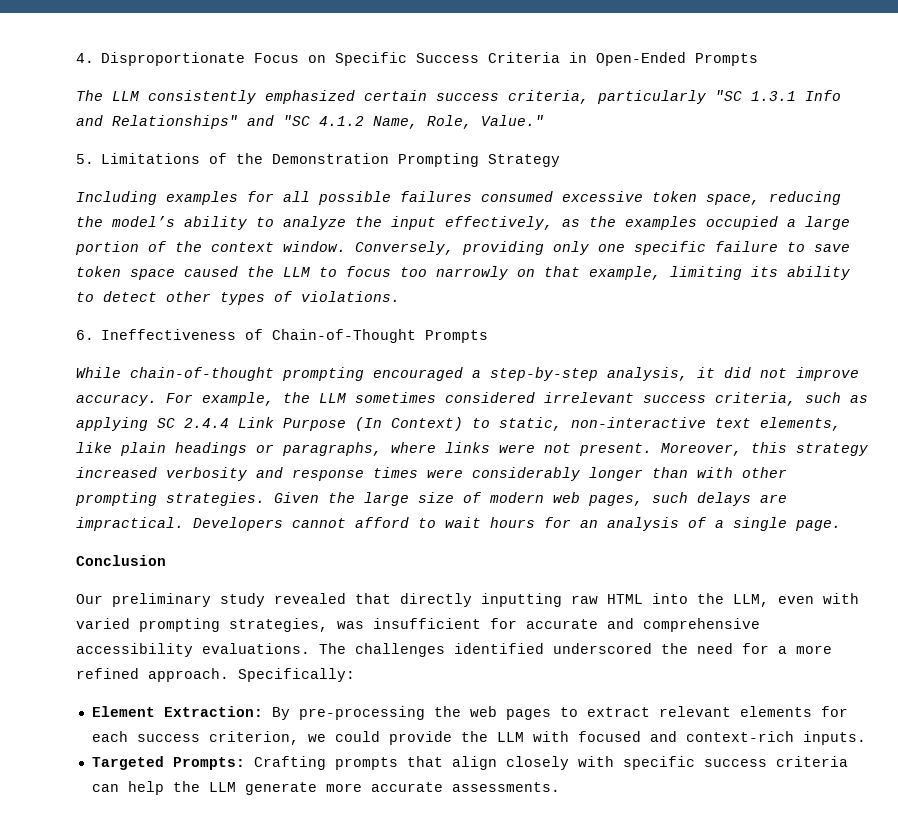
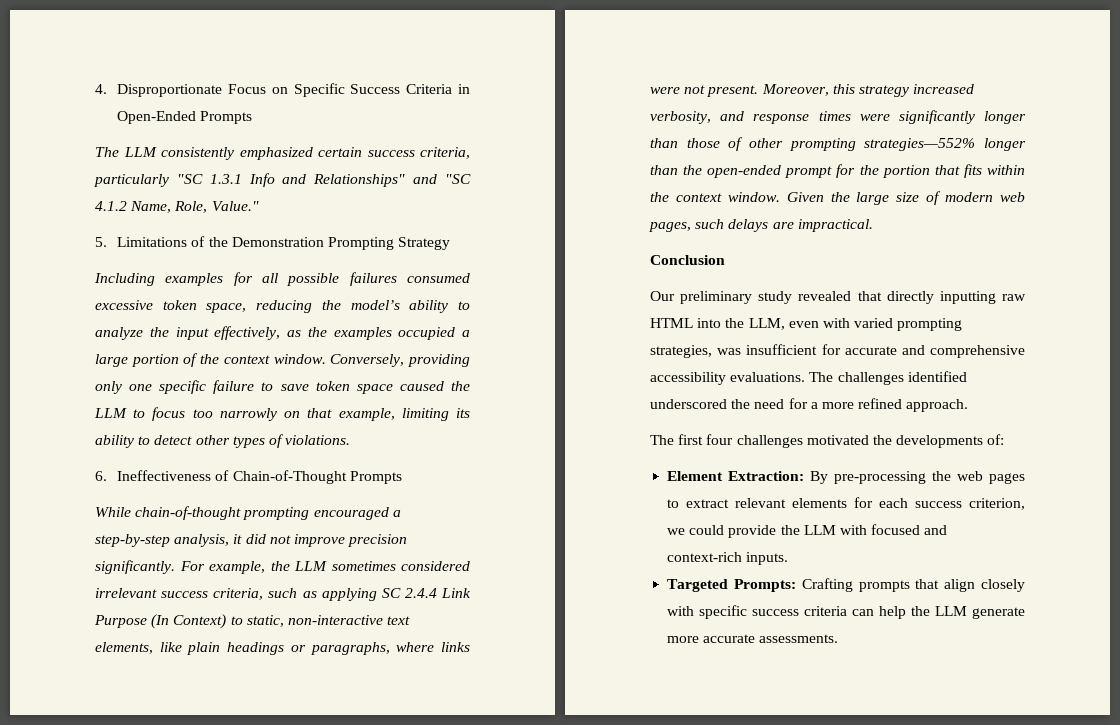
[76,394,157,406] accuracy. -> [348,534,408,547] [95,560,175,574] precision significantly.
[166,467,247,481] verbosity -> [650,111,711,124] verbosity,
[472,467,787,481] [75,492,265,506] considerably longer than with other prompting strategies. -> [898,110,1026,124] [650,137,1026,151] [650,164,1025,178] [650,192,780,202] significantly longer than those of other prompting strategies—552% longer than the open-ended prompt for the portion that fits within the context window.
[193,517,841,531] Developers cannot afford to wait hours for an analysis of a single page. -> (873, 225) none
[238,668,355,682] Specifically: -> [650,434,1005,448] // The first four challenges motivated the developments of:

